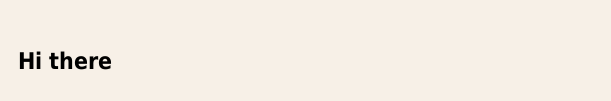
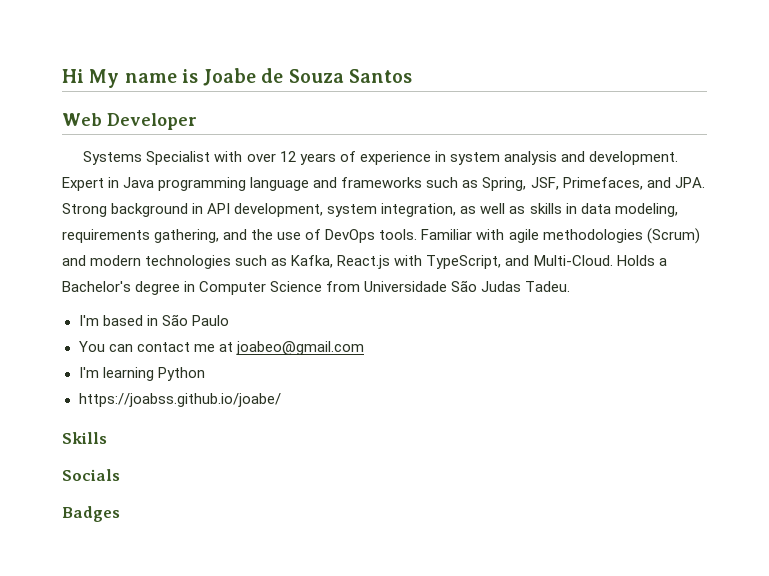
[49,51,112,70] there -> [89,68,412,88] [62,113,197,130] [83,151,678,165] [62,177,705,191] [62,203,678,217] [62,228,700,244] [62,255,667,269] [62,280,571,295] [78,314,229,326] [78,341,364,355] [78,367,205,381] [78,393,281,407] [62,432,107,444] [62,469,120,481] [62,506,120,522] My name is Joabe de Souza Santos // Web Developer // Systems Specialist with over 12 years of experience in system analysis and development. Expert in Java programming language and frameworks such as Spring, JSF, Primefaces, and JPA. Strong background in API development, system integration, as well as skills in data modeling, requirements gathering, and the use of DevOps tools. Familiar with agile methodologies (Scrum) and modern technologies such as Kafka, React.js with TypeScript, and Multi-Cloud. Holds a Bachelor's degree in Computer Science from Universidade São Judas Tadeu. // I'm based in São Paulo // You can contact me at joabeo@gmail.com // I'm learning Python // https://joabss.github.io/joabe/ // Skills // Socials // Badges

